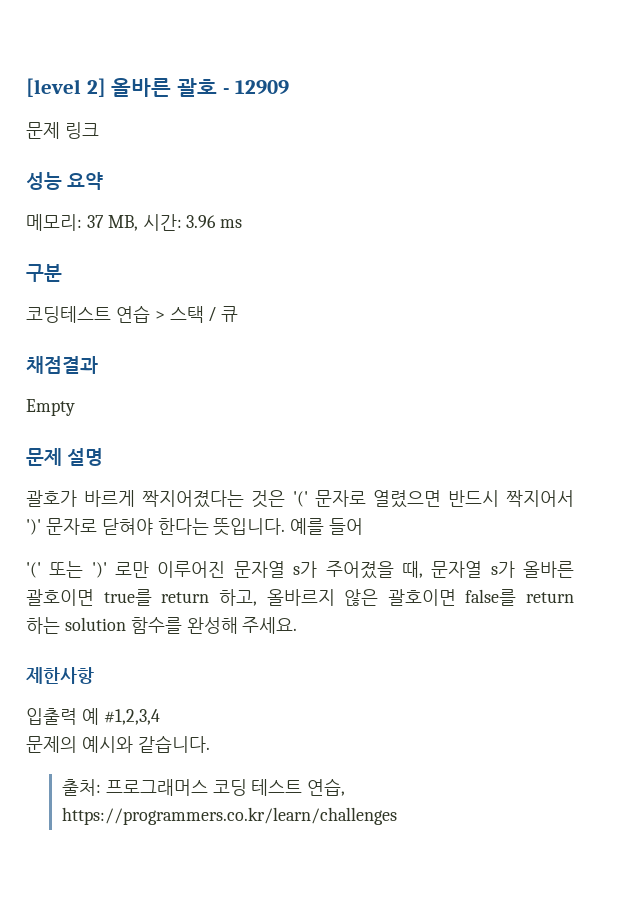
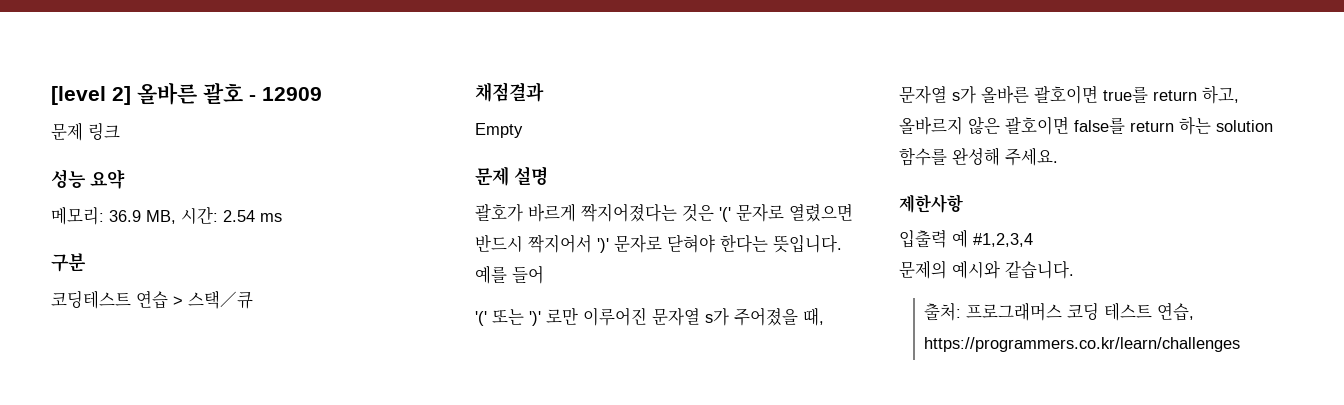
[86,215,104,228] 37 -> [109,210,141,222] 36.9
[186,215,217,228] 3.96 -> [223,210,255,222] 2.54

